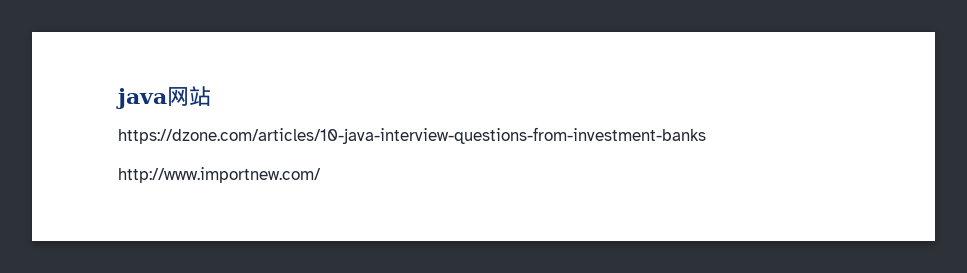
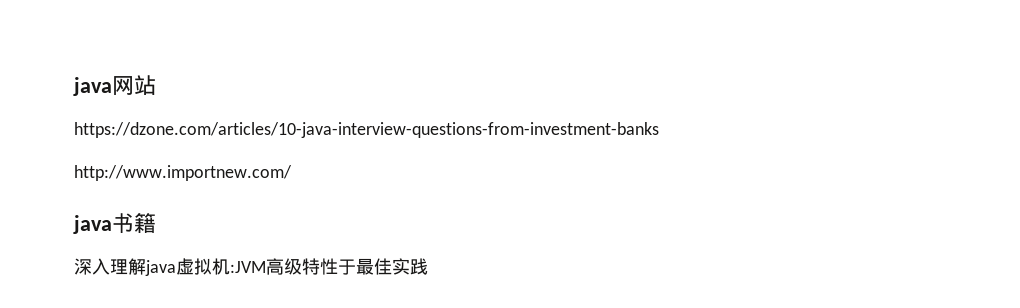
(321, 175) none -> [73,213,156,234] [74,258,428,276] // java书籍 // 深入理解java虚拟机:JVM高级特性于最佳实践

